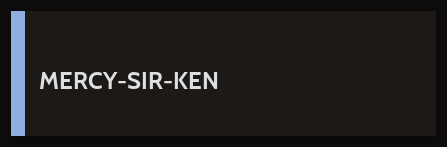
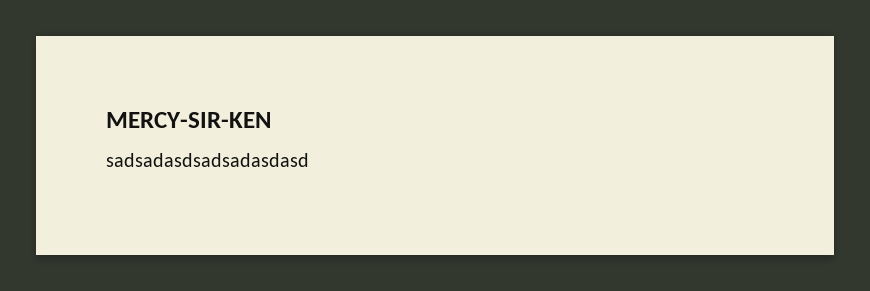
(219, 80) none -> [106,153,309,167] // sadsadasdsadsadasdasd

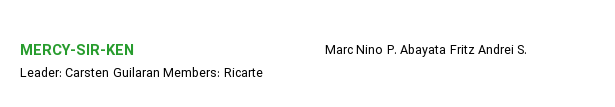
[106,153,309,167] sadsadasdsadsadasdasd -> [20,67,263,77] [325,44,528,57] Leader: Carsten Guilaran Members: Ricarte Marc Nino P. Abayata Fritz Andrei S.

